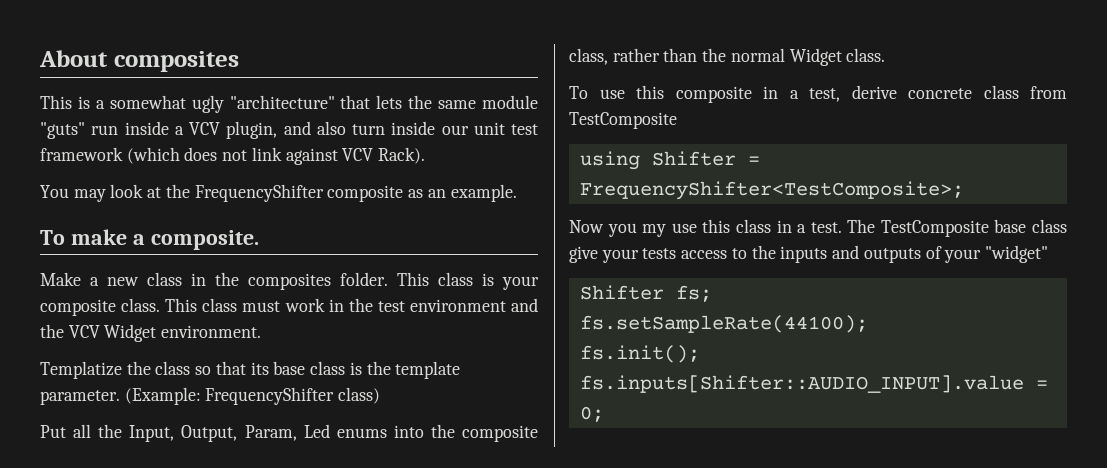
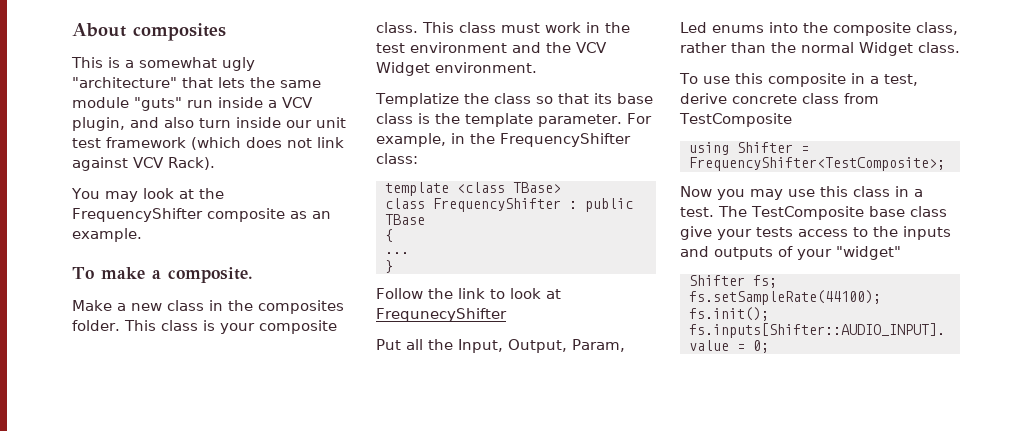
[124,387,381,405] (Example: FrequencyShifter class) -> [626,113,652,124] [376,133,631,147] [376,153,418,164] [385,182,561,196] [385,198,633,212] [385,214,425,225] [385,229,393,242] [385,252,409,254] [385,260,393,273] [376,288,561,299] [376,308,507,322] For example, in the FrequencyShifter class: // template <class TBase> // class FrequencyShifter : public TBase // { // ... // } // Follow the link to look at FrequnecyShifter
[642,224,667,237] my -> [750,189,783,200] may

